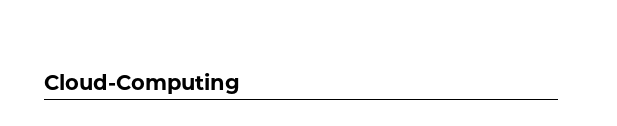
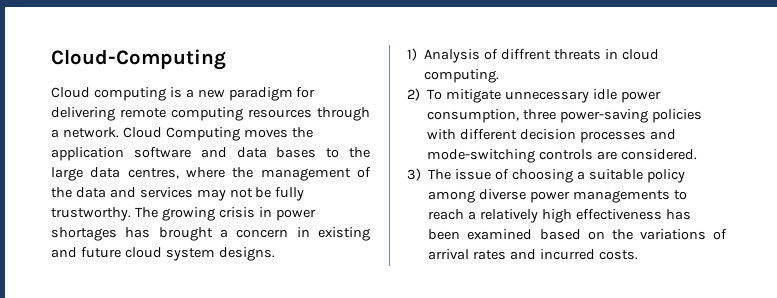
(240, 83) none -> [51,87,316,101] [51,107,370,121] [51,127,313,141] [51,147,370,161] [51,167,371,181] [51,187,305,201] [51,207,316,221] [51,227,370,241] [51,247,275,261] [407,48,659,63] [424,69,500,83] [407,88,661,103] [427,109,702,123] [427,129,676,143] [427,149,697,163] [407,168,685,183] [428,189,687,203] [428,209,691,223] [428,229,727,240] [428,249,638,260] // Cloud computing is a new paradigm for delivering remote computing resources through a network. Cloud Computing moves the application software and data bases to the large data centres, where the management of the data and services may not be fully trustworthy. The growing crisis in power shortages has brought a concern in existing and future cloud system designs. // 1) Analysis of diffrent threats in cloud computing. // 2) To mitigate unnecessary idle power consumption, three power-saving policies with different decision processes and mode-switching controls are considered. // 3) The issue of choosing a suitable policy among diverse power managements to reach a relatively high effectiveness has been examined based on the variations of arrival rates and incurred costs.

